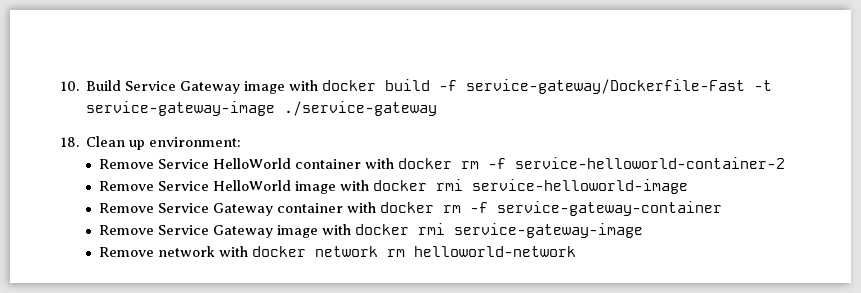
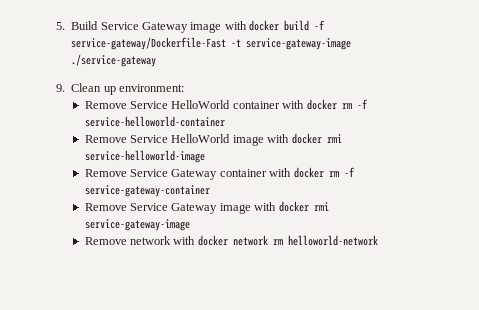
[61,81,79,91] 10. -> [56,22,65,30] 5.
[61,137,79,147] 18. -> [56,84,65,92] 9.
[514,157,785,169] service-helloworld-container-2 -> [84,116,225,127] service-helloworld-container

